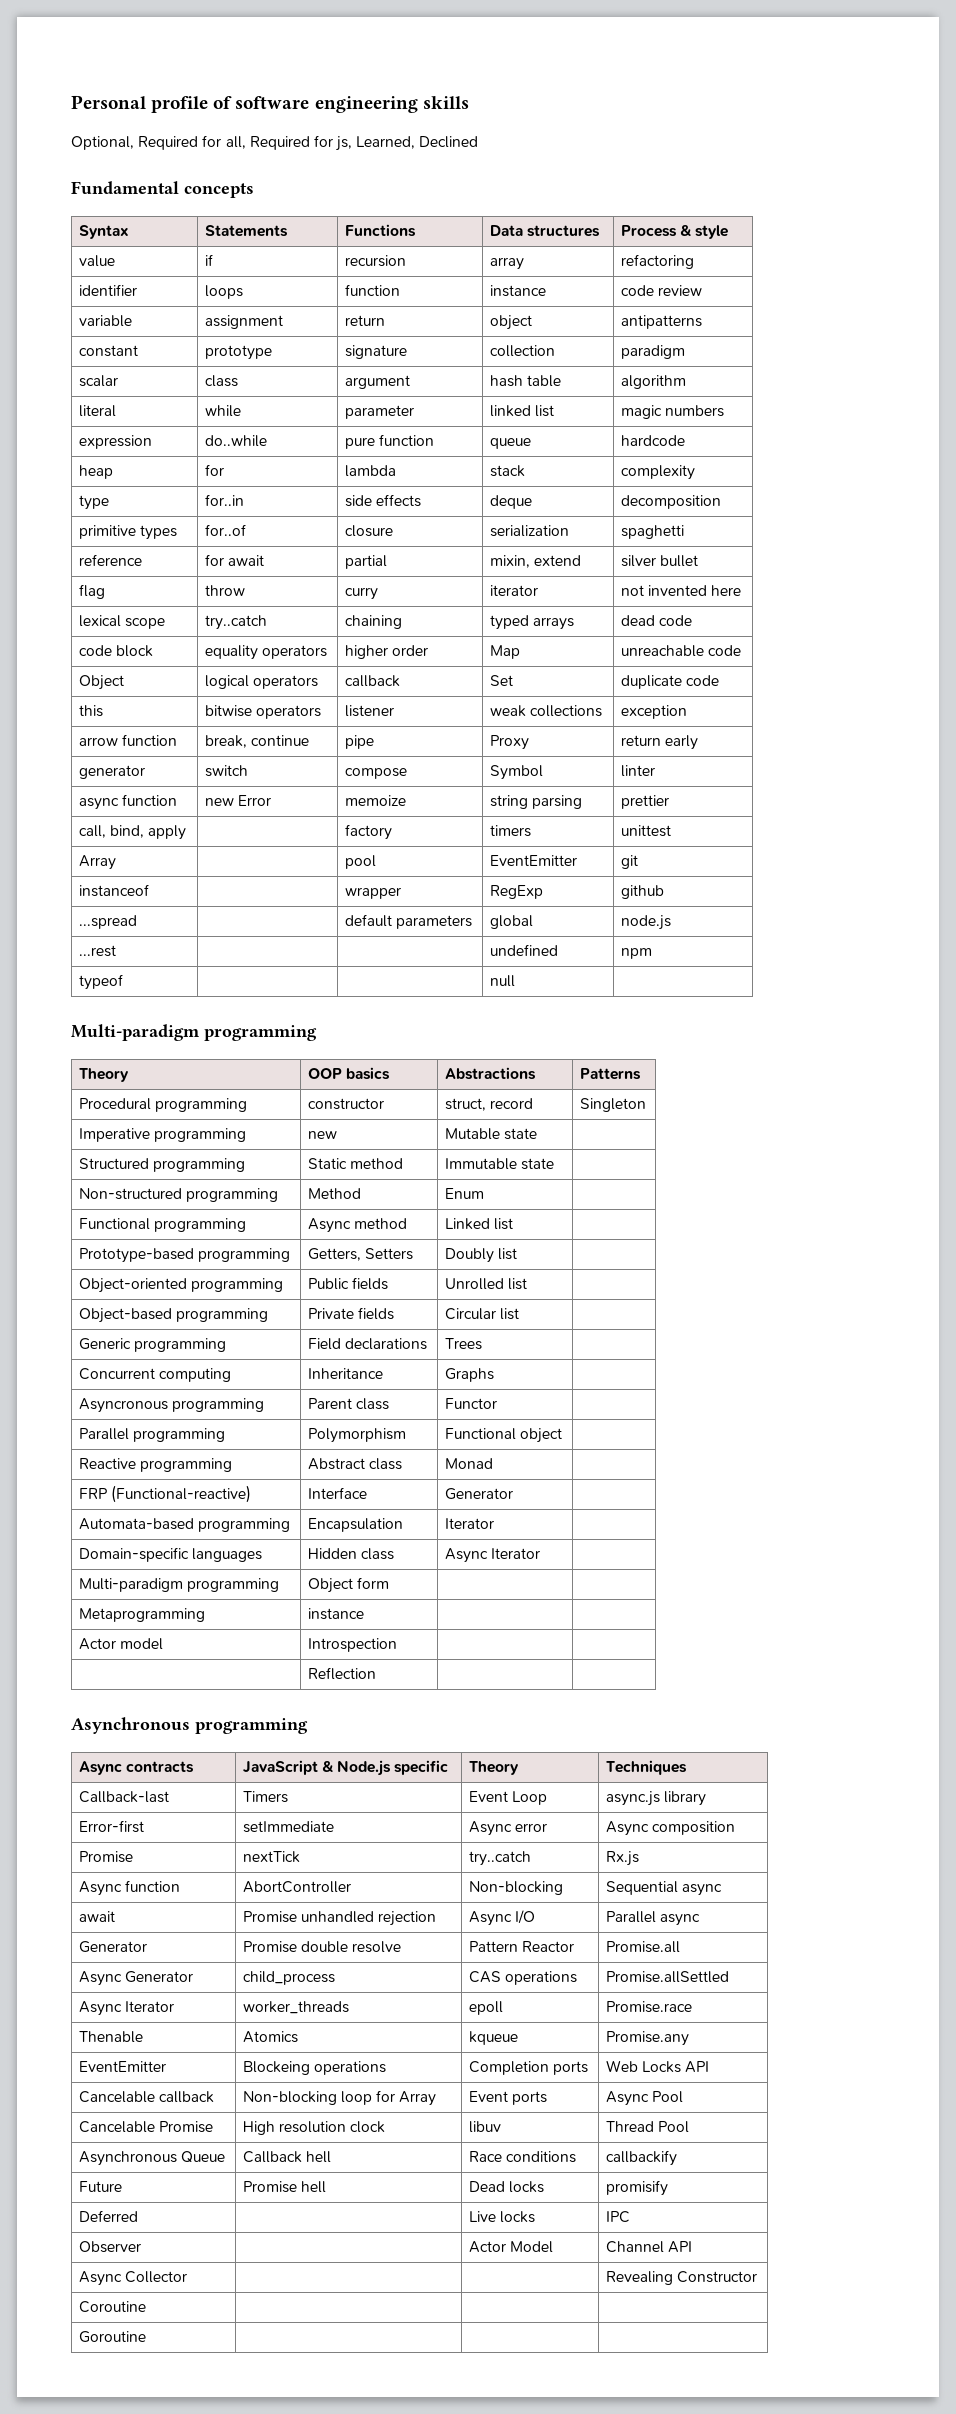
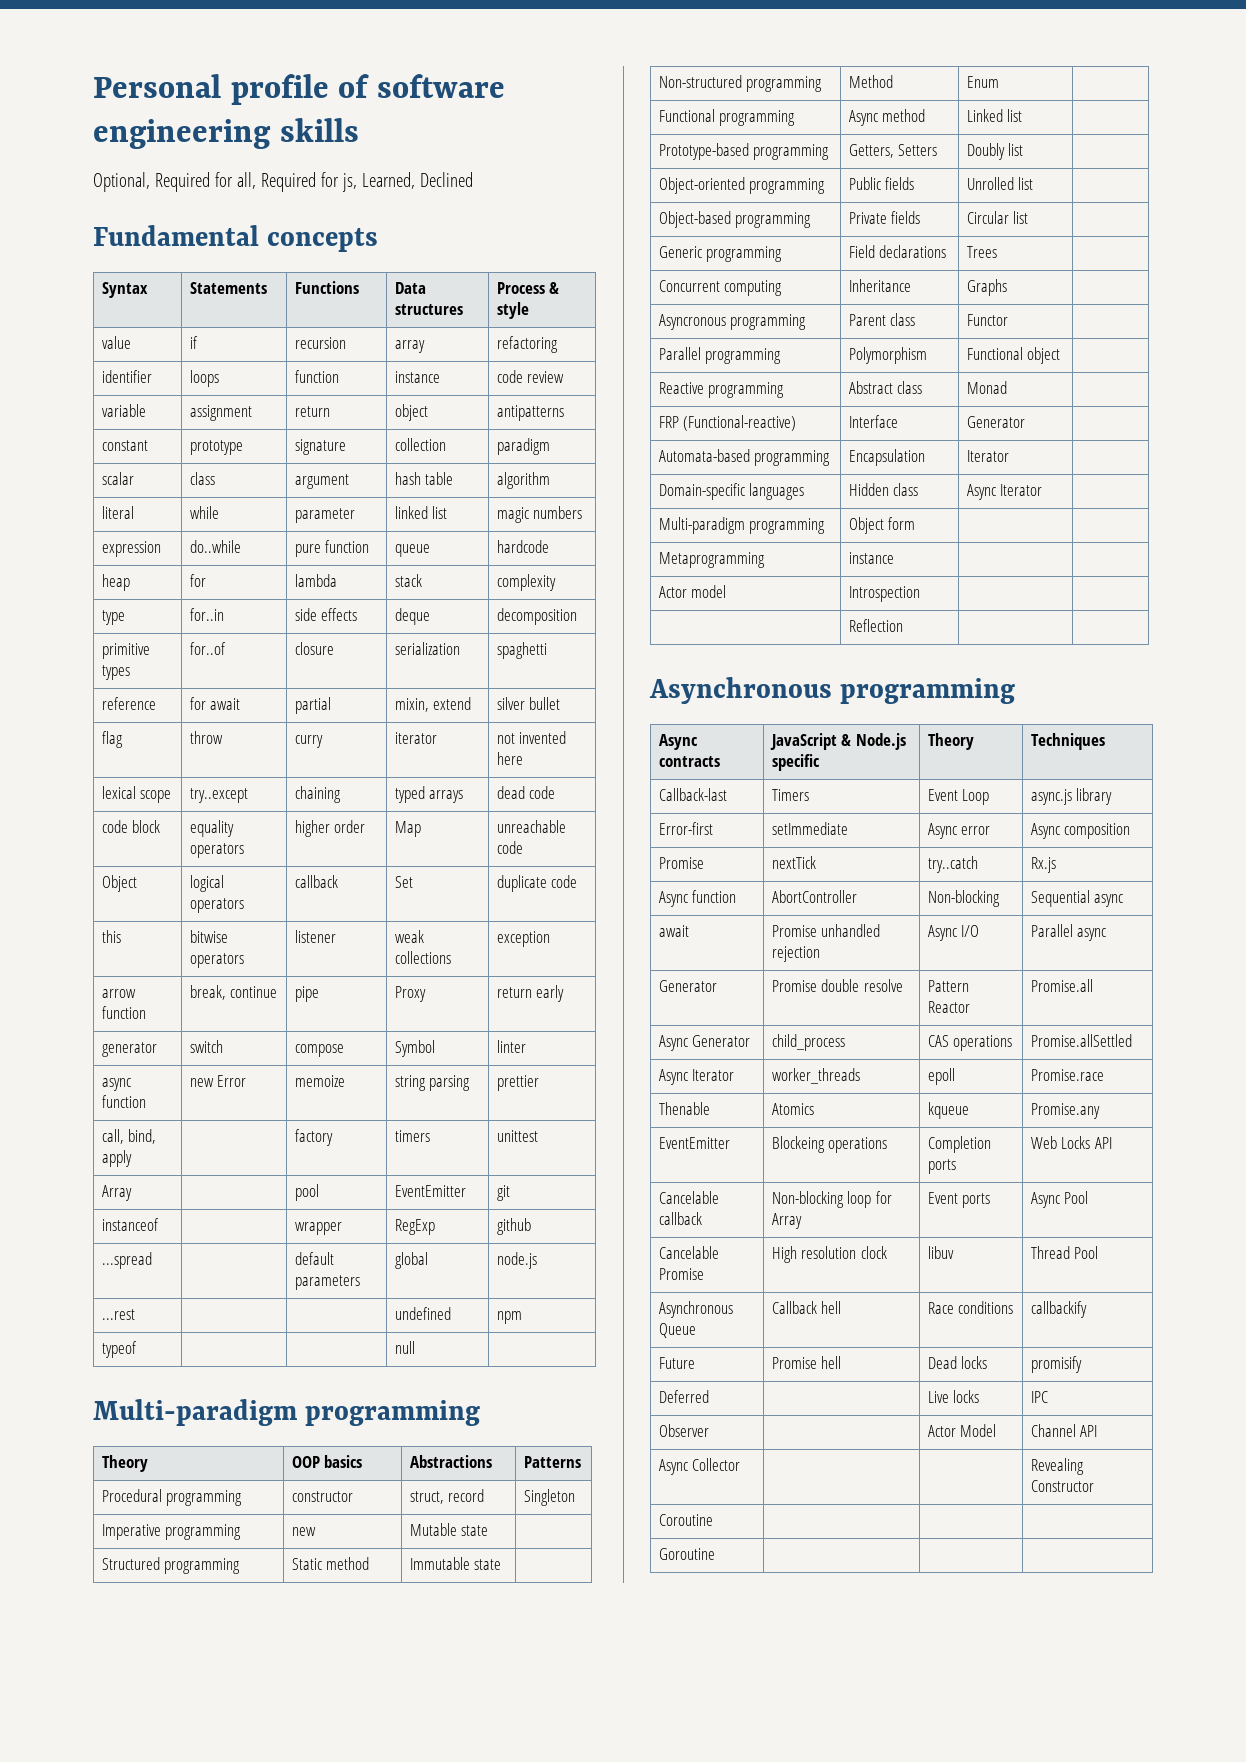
[204,615,267,630] try..catch -> [189,788,248,803] try..except

